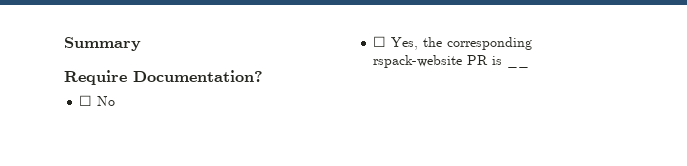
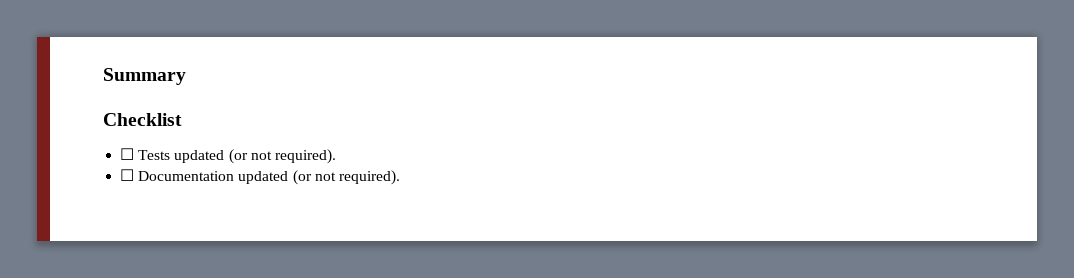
[64,70,263,85] [79,95,116,106] [373,36,533,50] [373,55,503,68] [507,65,530,68] Require Documentation? // ☐ No // ☐ Yes, the corresponding rspack-website PR is __ -> [103,113,182,126] [120,148,336,164] [120,169,400,185] Checklist // ☐ Tests updated (or not required). // ☐ Documentation updated (or not required).

